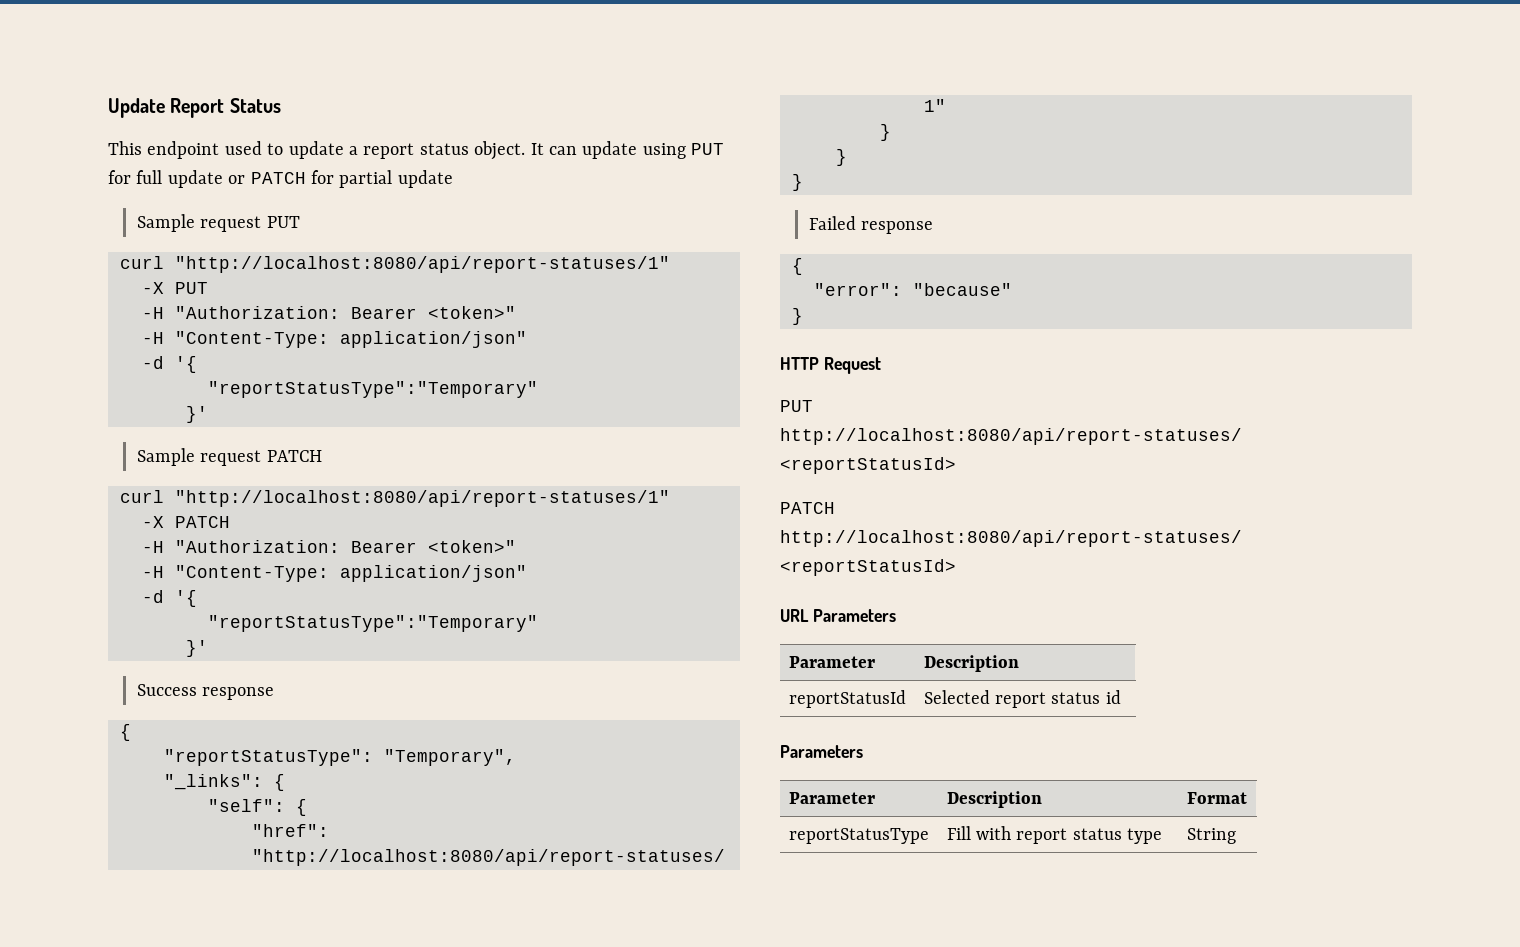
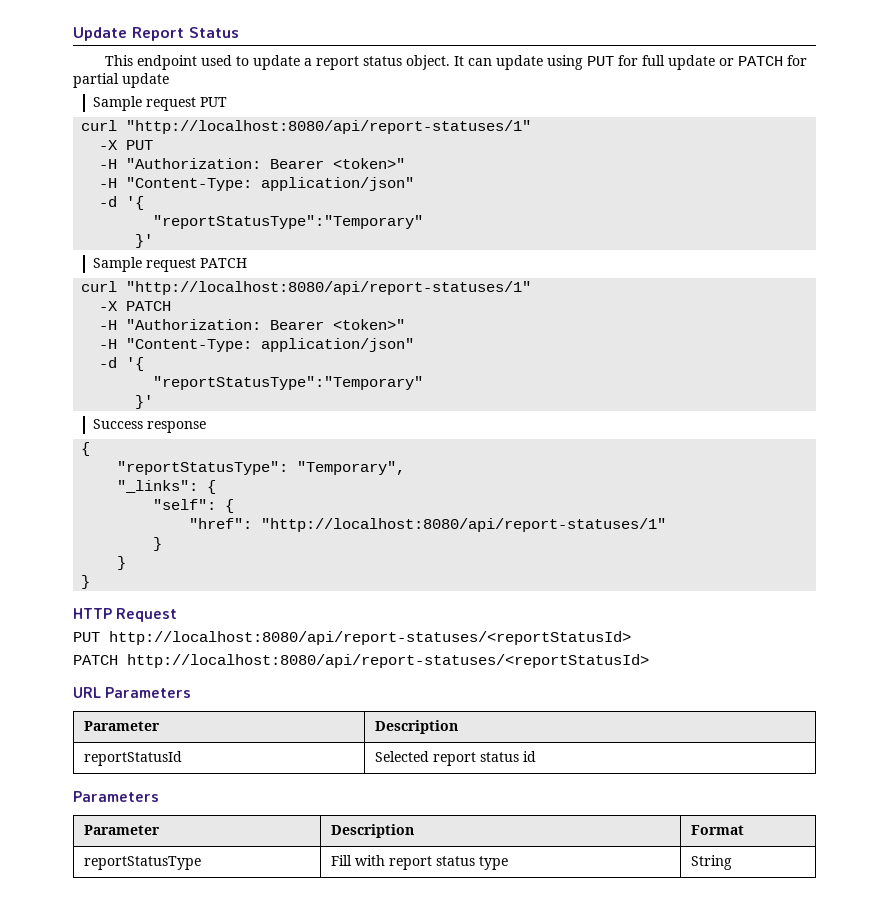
[808,216,934,234] [792,258,803,275] [814,283,1012,296] [792,308,803,325] // Failed response // { // "error": "because" // } -> (91, 582) none

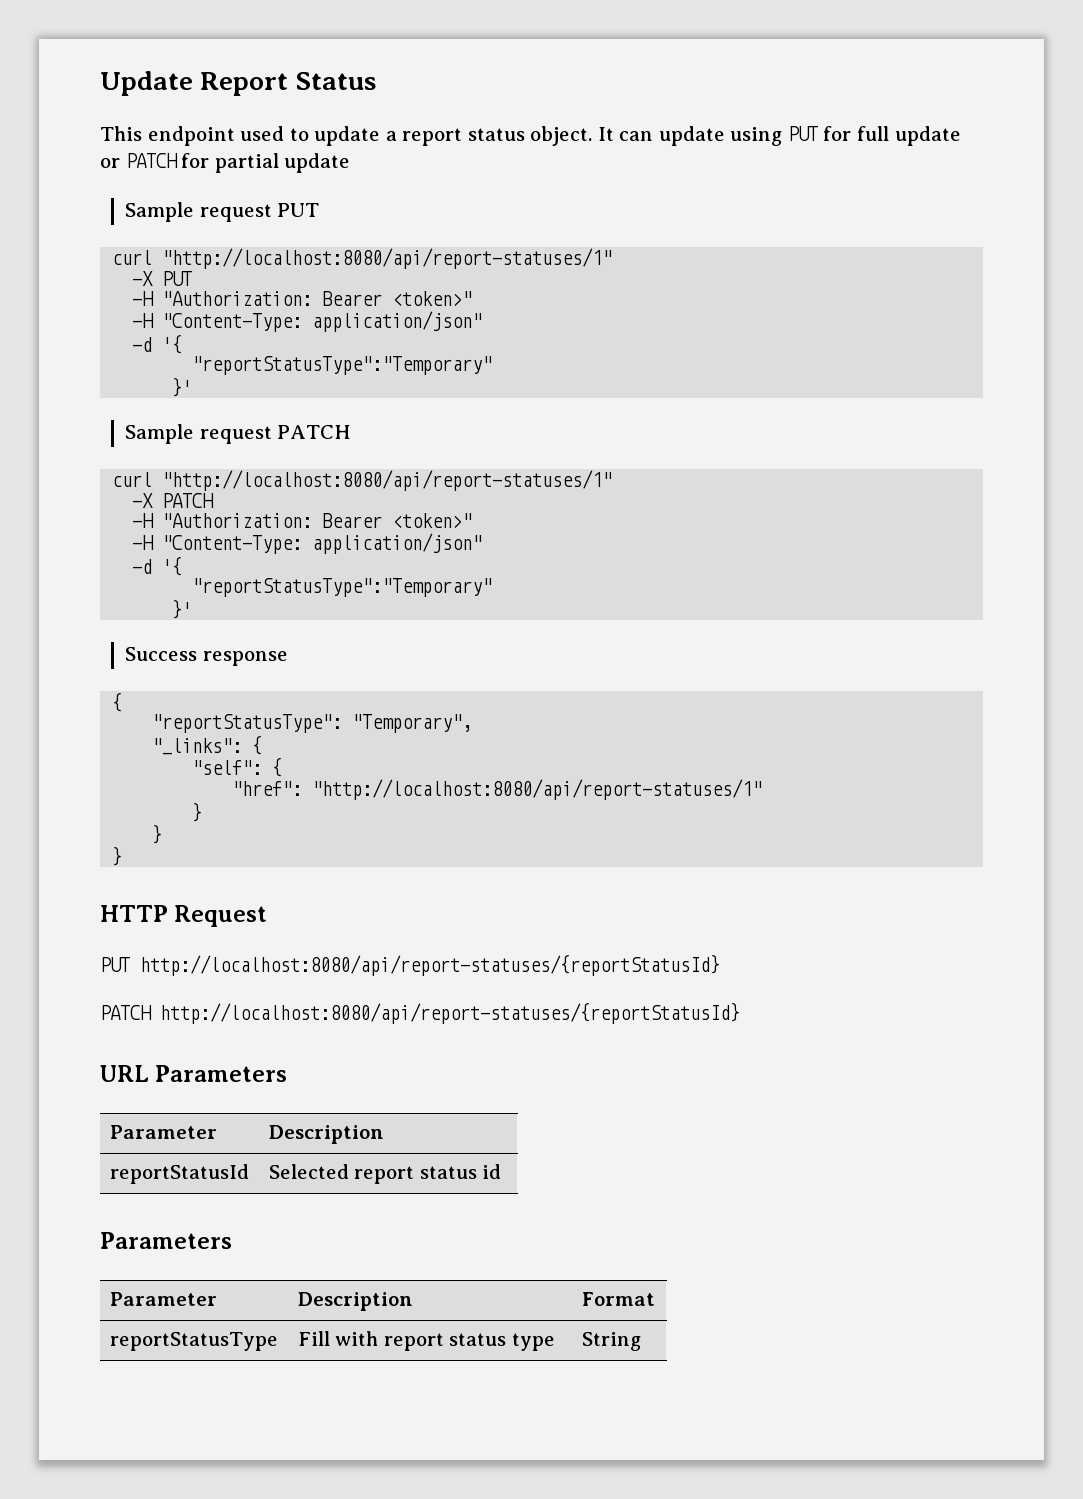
[109,631,631,645] [73,654,649,668] http://localhost:8080/api/report-statuses/<reportStatusId> // PATCH http://localhost:8080/api/report-statuses/<reportStatusId> -> [140,954,720,976] [100,1002,740,1024] http://localhost:8080/api/report-statuses/{reportStatusId} // PATCH http://localhost:8080/api/report-statuses/{reportStatusId}

